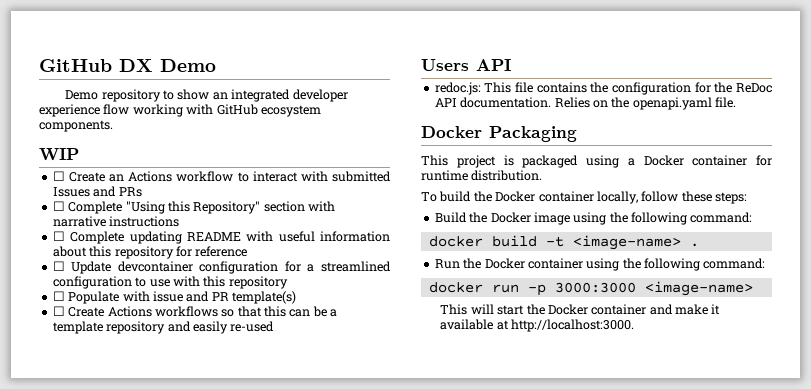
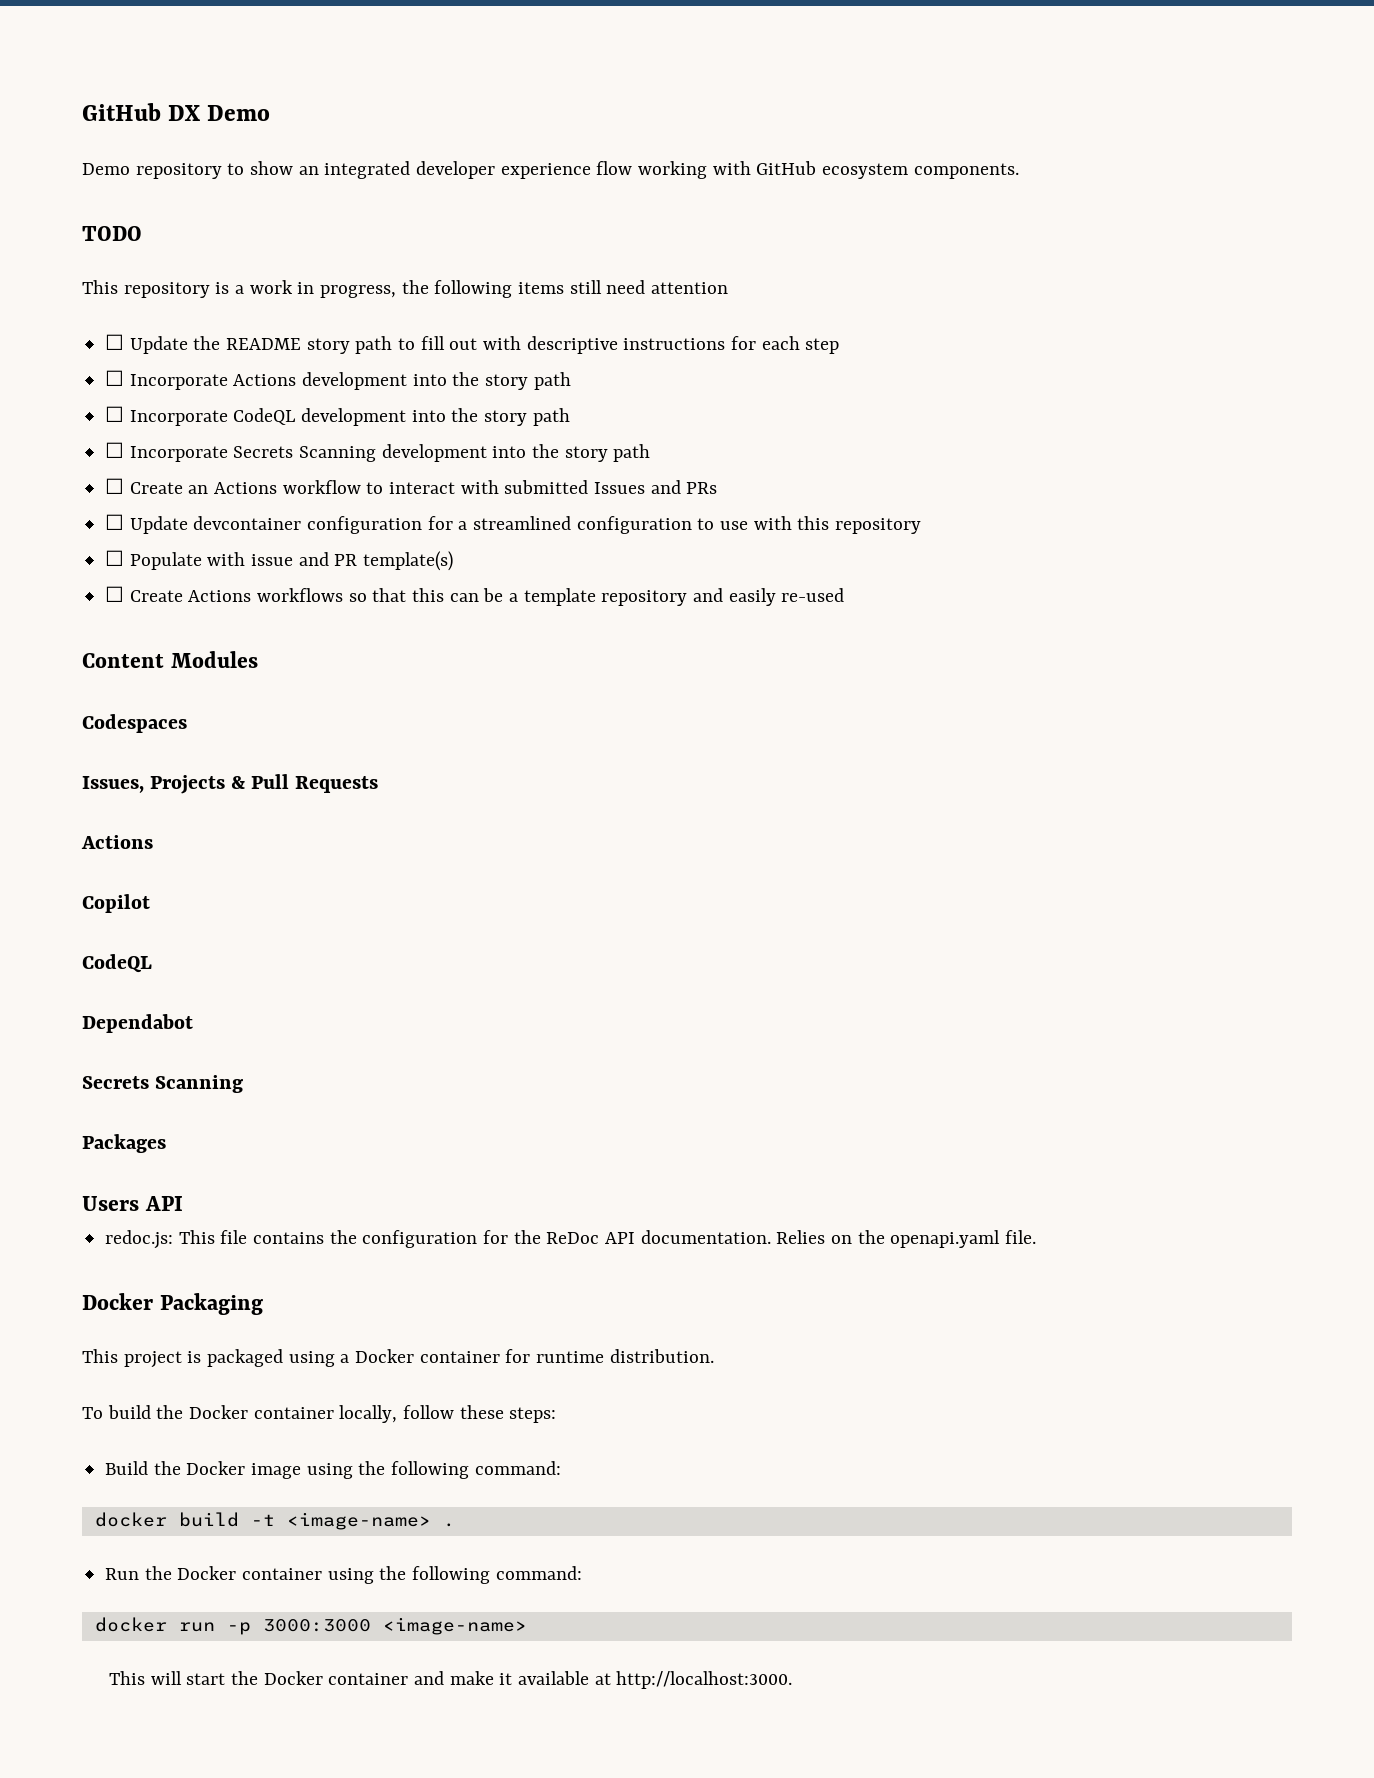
[39,148,79,161] WIP -> [82,226,142,241] [82,280,729,298] [105,334,840,354] [105,370,571,390] [105,406,570,426] [105,442,651,462] TODO // This repository is a work in progress, the following items still need attention // ☐ Update the README story path to fill out with descriptive instructions for each step // ☐ Incorporate Actions development into the story path // ☐ Incorporate CodeQL development into the story path // ☐ Incorporate Secrets Scanning development into the story path
[52,201,335,214] [52,216,180,227] [52,231,390,244] [52,246,248,259] // ☐ Complete "Using this Repository" section with narrative instructions // ☐ Complete updating README with useful information about this repository for reference -> (718, 488) none
(275, 326) none -> [82,651,258,668] [82,714,187,733] [82,774,379,794] [81,835,153,849] [82,894,150,913] [82,954,152,973] [82,1014,193,1033] [82,1075,244,1093] [82,1134,166,1153] // Content Modules // Codespaces // Issues, Projects & Pull Requests // Actions // Copilot // CodeQL // Dependabot // Secrets Scanning // Packages

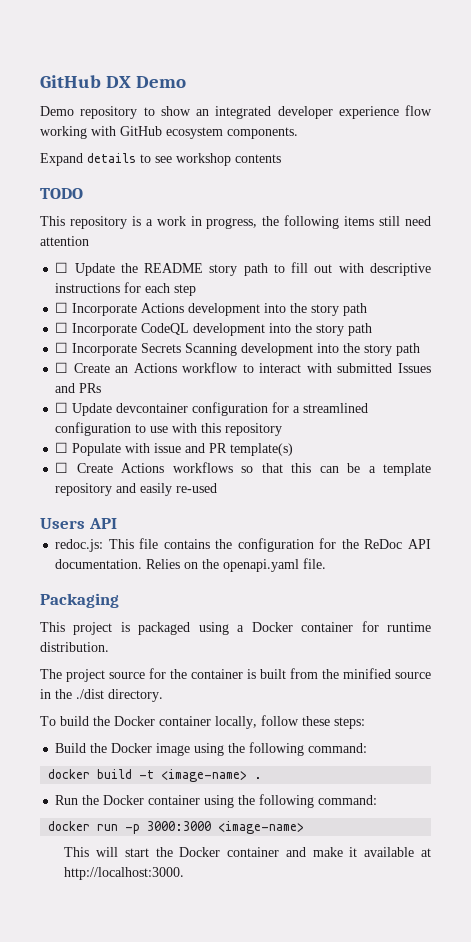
(1019, 171) none -> [40,153,281,166] // Expand details to see workshop contents
[82,651,258,668] [82,714,187,733] [82,774,379,794] [81,835,153,849] [82,894,150,913] [82,954,152,973] [82,1014,193,1033] [82,1075,244,1093] [82,1134,166,1153] // Content Modules // Codespaces // Issues, Projects & Pull Requests // Actions // Copilot // CodeQL // Dependabot // Secrets Scanning // Packages -> (218, 488) none
[82,1293,153,1310] Docker -> (327, 563) none
(714, 1356) none -> [40,668,431,682] [40,689,163,702] // The project source for the container is built from the minified source in the ./dist directory.

